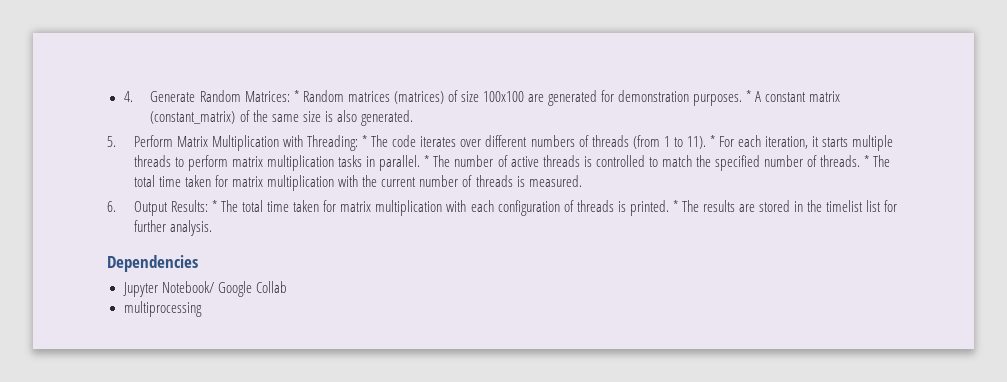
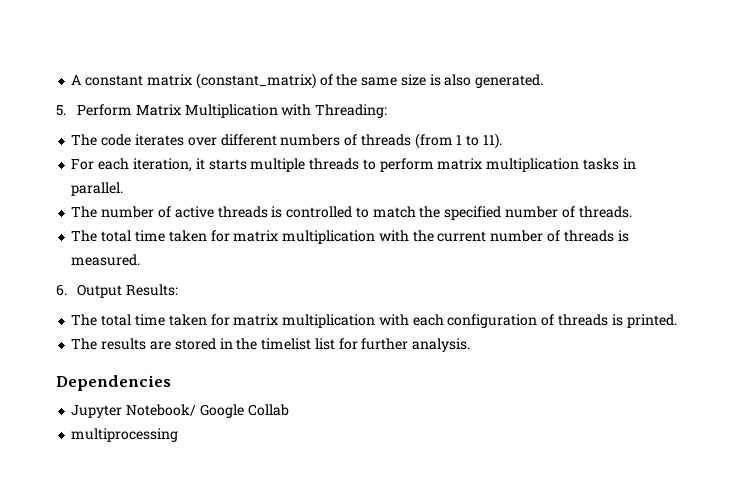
[123,90,752,106] 4. Generate Random Matrices: * Random matrices (matrices) of size 100x100 are generated for demonstration purposes. * -> (71, 80) none
[362,135,368,147] * -> (388, 111) //
[709,135,715,147] * -> (502, 141) //
[424,155,430,167] * -> (124, 189) //
[864,155,870,167] * -> (632, 212) //
[212,200,218,212] * -> (178, 290) //
[672,200,678,212] * -> (677, 321) //

